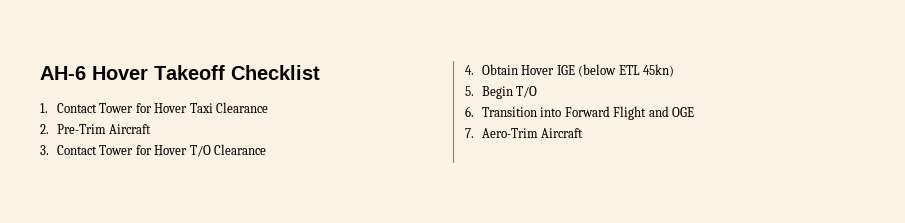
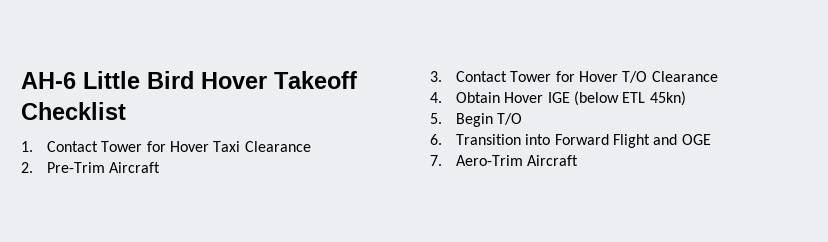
(86, 73) none -> [83,71,194,89] Little Bird

